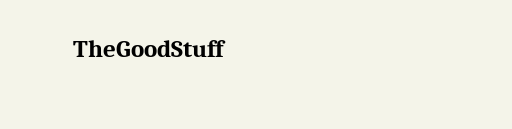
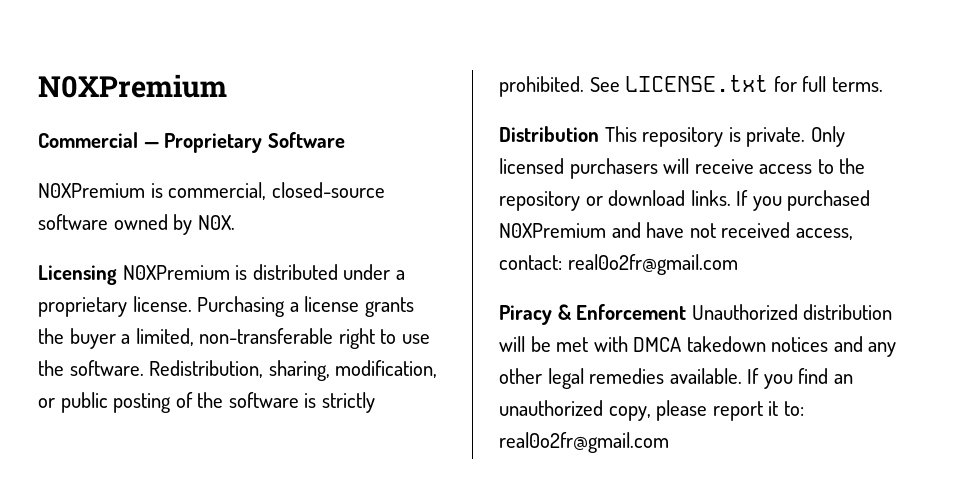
[73,40,226,57] TheGoodStuff -> [38,74,227,98] [38,132,345,153] [38,182,385,200] [38,214,235,235] [38,264,405,285] [38,296,414,317] [38,328,430,349] [38,360,438,381] [38,392,375,413] [499,75,883,97] [499,126,845,147] [499,158,866,179] [499,190,871,211] [499,222,853,240] [499,254,738,275] [499,304,893,325] [499,336,897,357] [499,368,853,389] [499,400,804,421] [499,432,669,453] N0XPremium // Commercial — Proprietary Software // N0XPremium is commercial, closed-source software owned by N0X. // Licensing N0XPremium is distributed under a proprietary license. Purchasing a license grants the buyer a limited, non-transferable right to use the software. Redistribution, sharing, modification, or public posting of the software is strictly prohibited. See LICENSE.txt for full terms. // Distribution This repository is private. Only licensed purchasers will receive access to the repository or download links. If you purchased N0XPremium and have not received access, contact: real0o2fr@gmail.com // Piracy & Enforcement Unauthorized distribution will be met with DMCA takedown notices and any other legal remedies available. If you find an unauthorized copy, please report it to: real0o2fr@gmail.com

